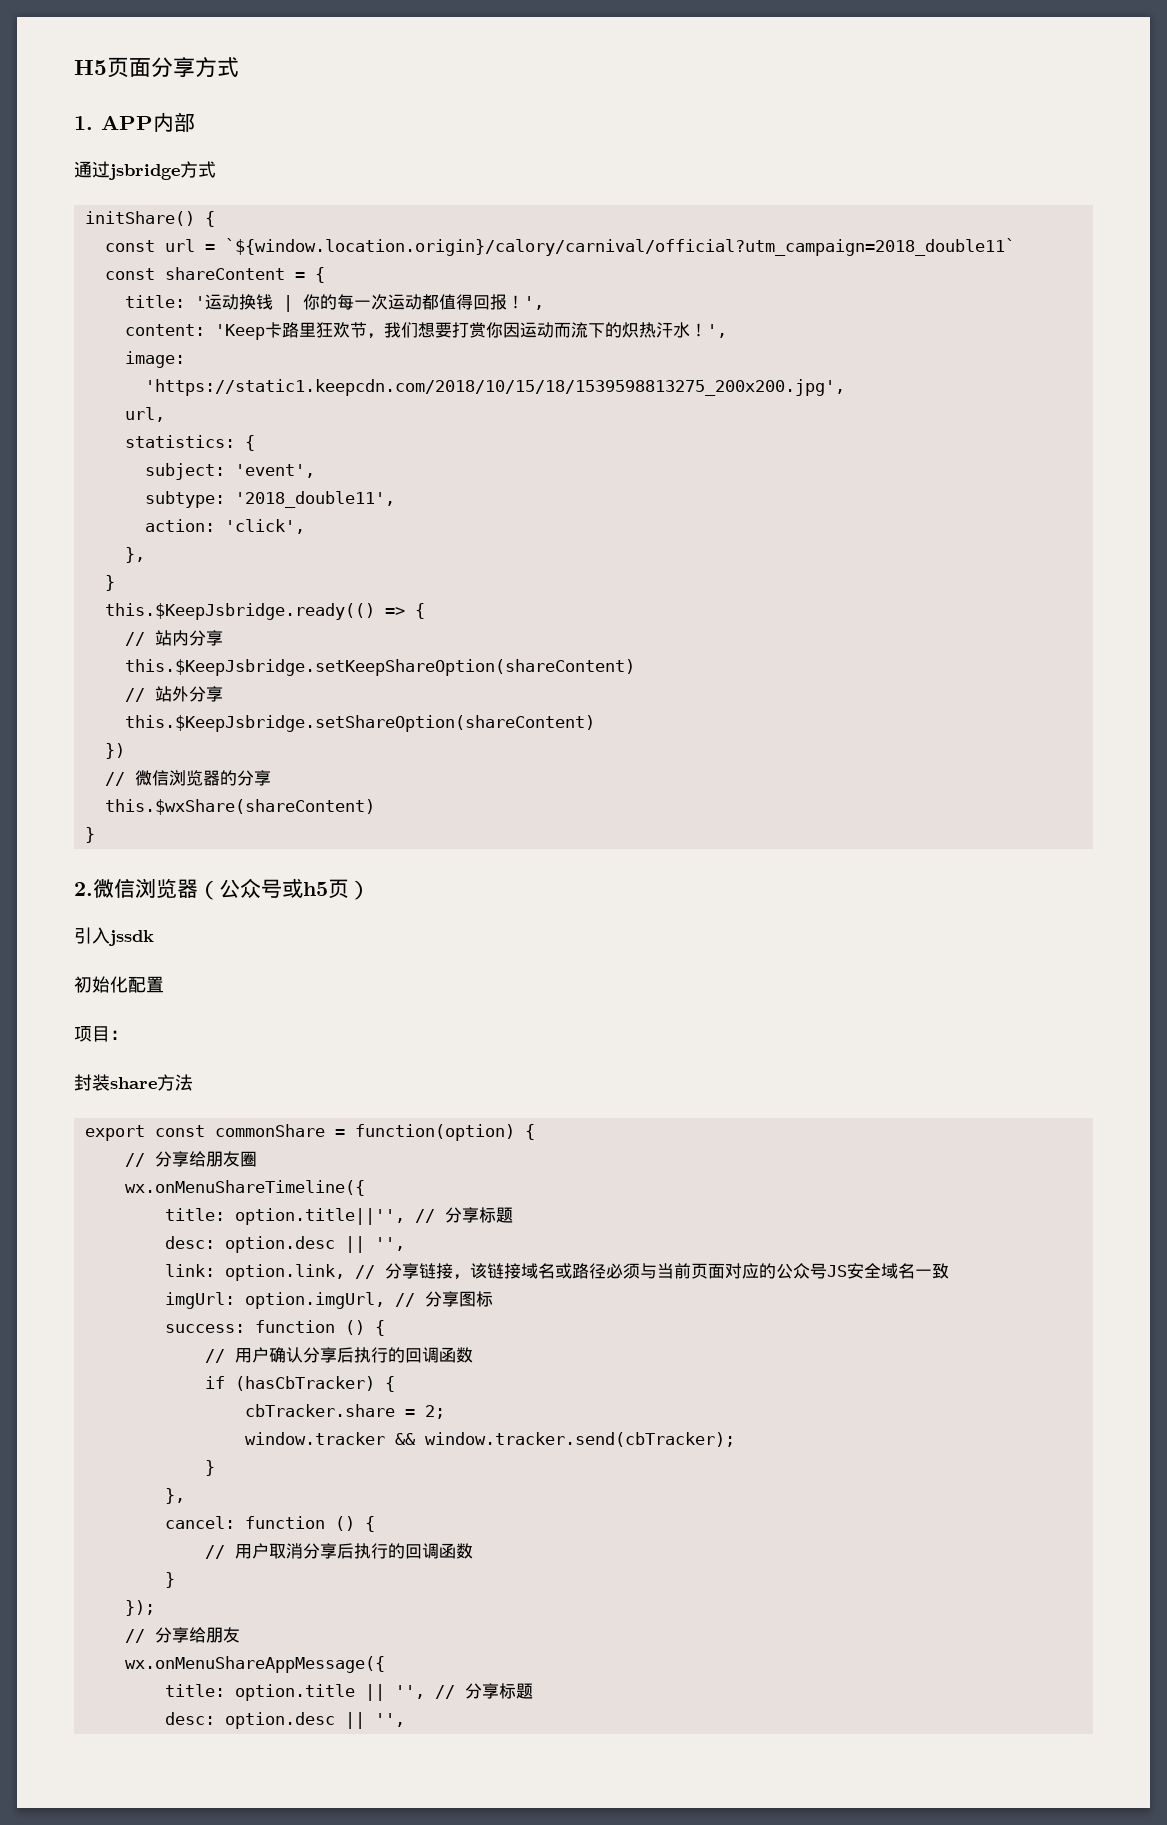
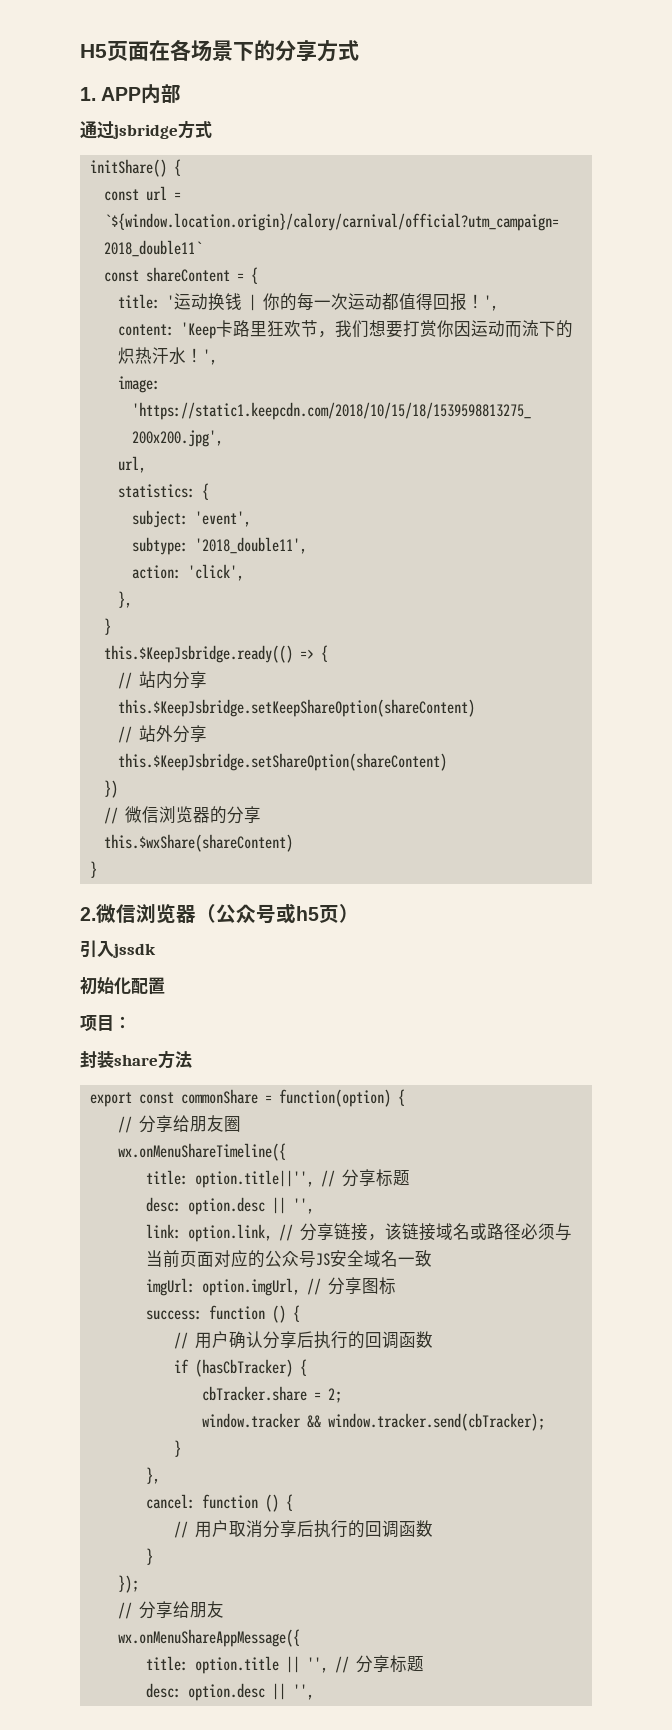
(151, 67) none -> [149,39,275,62] 在各场景下的

